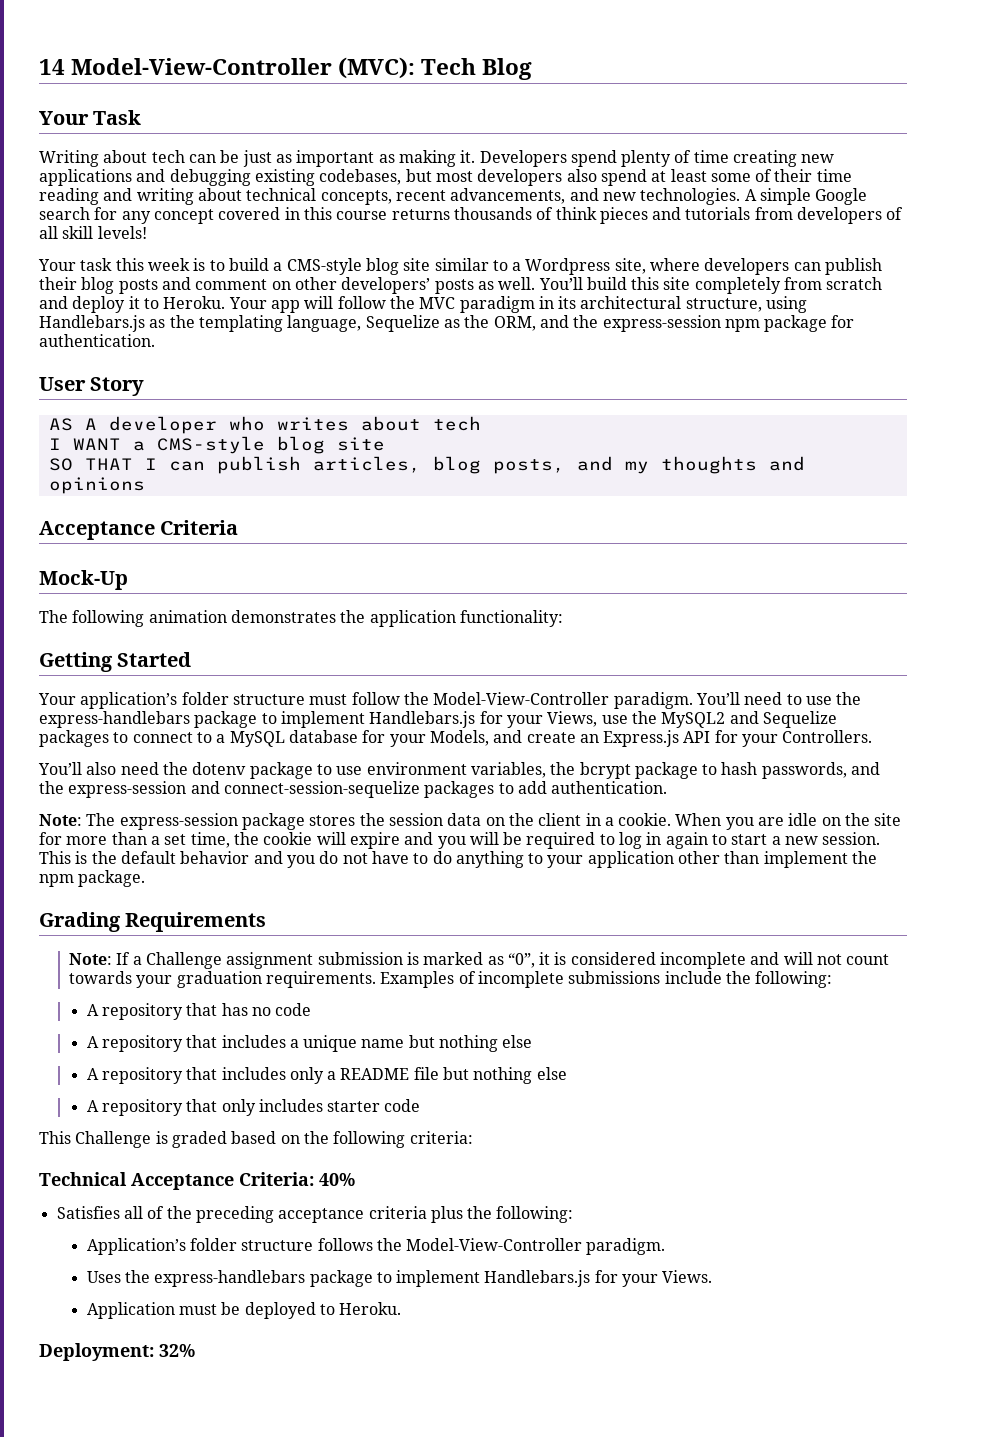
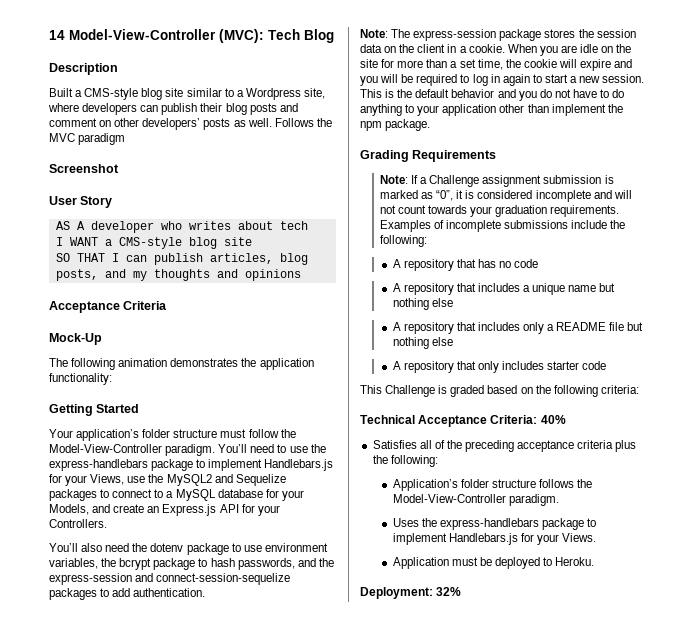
[39,110,142,125] [39,150,835,167] [39,169,852,186] [39,188,868,205] [39,207,904,224] [39,226,147,239] [38,258,269,271] Your Task // Writing about tech can be just as important as making it. Developers spend plenty of time creating new applications and debugging existing codebases, but most developers also spend at least some of their time reading and writing about technical concepts, recent advancements, and new technologies. A simple Google search for any concept covered in this course returns thousands of think pieces and tutorials from developers of all skill levels! // Your task this week is to build -> [49,63,118,75] [49,88,73,97] Description // Built
[538,277,883,294] [39,296,808,313] [39,315,855,332] [39,334,155,347] You’ll build this site completely from scratch and deploy it to Heroku. Your app will follow the MVC paradigm in its architectural structure, using Handlebars.js as the templating language, Sequelize as the ORM, and the express-session npm package for authentication. -> [274,118,332,127] [49,133,126,145] [49,164,119,173] Follows the MVC paradigm // Screenshot

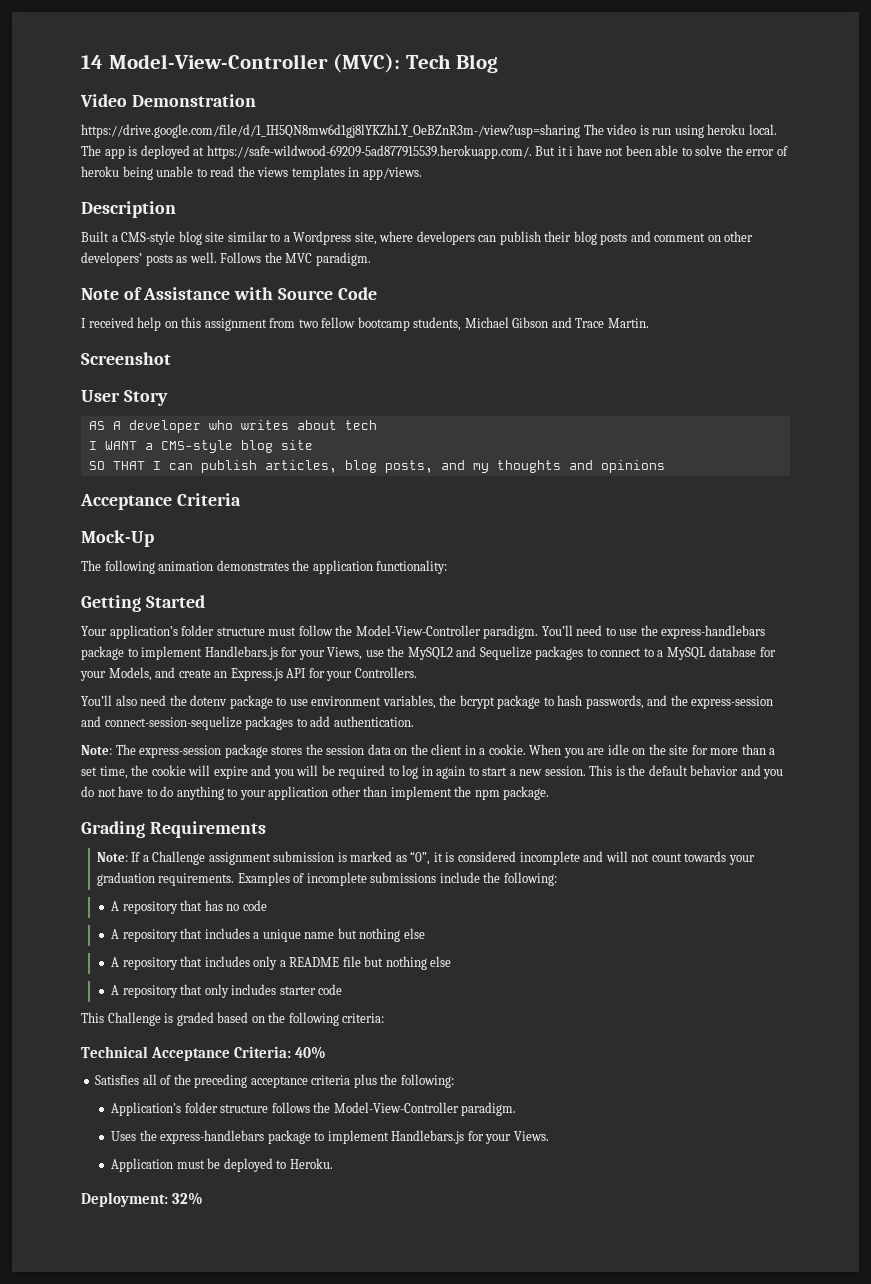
(334, 36) none -> [80,94,256,107] [81,124,777,138] [81,145,788,159] [81,166,422,180] // Video Demonstration // https://drive.google.com/file/d/1_IH5QN8mw6d1gj8lYKZhLY_OeBZnR3m-/view?usp=sharing The video is run using heroku local. The app is deployed at https://safe-wildwood-69209-5ad877915539.herokuapp.com/. But it i have not been able to solve the error of heroku being unable to read the views templates in app/views.
[78,133,126,145] paradigm -> [315,252,371,266] [81,287,377,300] [81,317,649,331] paradigm. // Note of Assistance with Source Code // I received help on this assignment from two fellow bootcamp students, Michael Gibson and Trace Martin.

